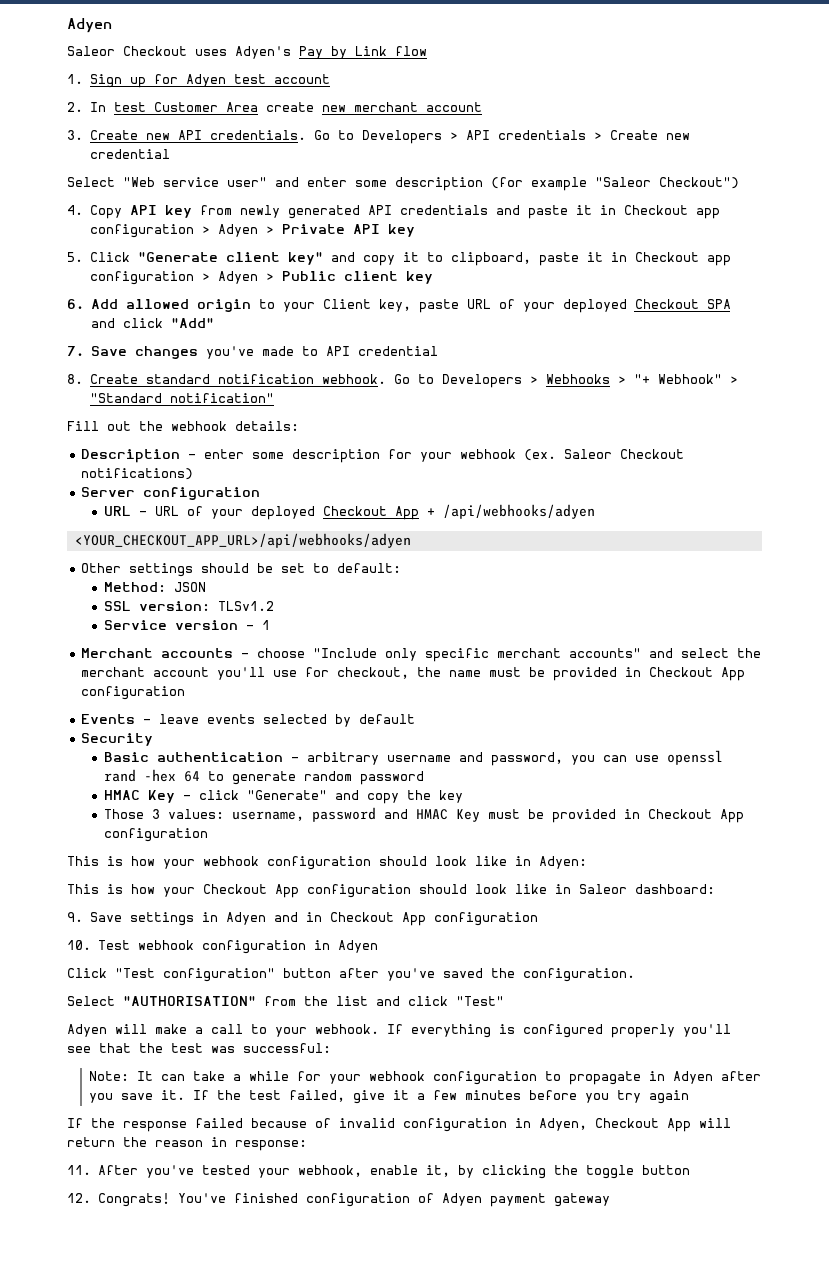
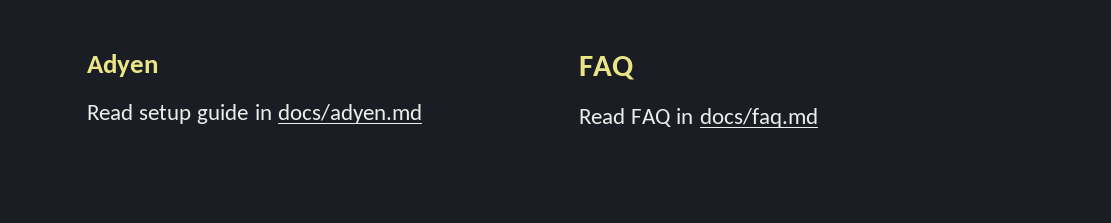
[67,18,112,33] [67,46,427,59] [67,74,330,88] [67,102,482,112] [67,130,690,144] [89,149,170,159] [67,177,739,191] [67,205,720,219] [89,224,415,238] [67,252,731,266] [89,271,433,285] [67,299,731,313] [90,318,214,328] [67,346,438,359] [67,374,738,388] [89,393,274,403] [67,421,299,431] [81,449,685,463] [81,468,194,480] [81,487,261,500] [103,504,595,520] [74,533,411,548] [81,563,402,577] [103,582,206,592] [103,601,274,611] [103,620,270,630] [81,648,762,662] [81,667,746,681] [81,686,186,700] [81,714,416,727] [81,733,154,746] [103,750,723,766] [103,769,424,785] [103,790,463,804] [103,807,744,823] [103,828,208,842] [67,856,587,870] [67,884,715,898] [67,912,538,926] [67,940,378,954] [67,968,635,982] [67,996,504,1006] [67,1024,731,1038] [67,1043,331,1053] [89,1071,762,1085] [89,1090,690,1104] [67,1118,731,1132] [67,1137,307,1151] [67,1165,690,1179] [67,1193,610,1207] Adyen // Saleor Checkout uses Adyen's Pay by Link flow // 1. Sign up for Adyen test account // 2. In test Customer Area create new merchant account // 3. Create new API credentials. Go to Developers > API credentials > Create new credential // Select "Web service user" and enter some description (for example "Saleor Checkout") // 4. Copy API key from newly generated API credentials and paste it in Checkout app configuration > Adyen > Private API key // 5. Click "Generate client key" and copy it to clipboard, paste it in Checkout app configuration > Adyen > Public client key // 6. Add allowed origin to your Client key, paste URL of your deployed Checkout SPA and click "Add" // 7. Save changes you've made to API credential // 8. Create standard notification webhook. Go to Developers > Webhooks > "+ Webhook" > "Standard notification" // Fill out the webhook details: // Description - enter some description for your webhook (ex. Saleor Checkout notifications) // Server configuration // URL - URL of your deployed Checkout App + /api/webhooks/adyen // <YOUR_CHECKOUT_APP_URL>/api/webhooks/adyen // Other settings should be set to default: // Method: JSON // SSL version: TLSv1.2 // Service version - 1 // Merchant accounts - choose "Include only specific merchant accounts" and select the merchant account you'll use for checkout, the name must be provided in Checkout App configuration // Events - leave events selected by default // Security // Basic authentication - arbitrary username and password, you can use openssl rand -hex 64 to generate random password // HMAC Key - click "Generate" and copy the key // Those 3 values: username, password and HMAC Key must be provided in Checkout App configuration // This is how your webhook configuration should look like in Adyen: // This is how your Checkout App configuration should look like in Saleor dashboard: // 9. Save settings in Adyen and in Checkout App configuration // 10. Test webhook configuration in Adyen // Click "Test configuration" button after you've saved the configuration. // Select "AUTHORISATION" from the list and click "Test" // Adyen will make a call to your webhook. If everything is configured properly you'll see that the test was successful: // Note: It can take a while for your webhook configuration to propagate in Adyen after you save it. If the test failed, give it a few minutes before you try again // If the response failed because of invalid configuration in Adyen, Checkout App will return the reason in response: // 11. After you've tested your webhook, enable it, by clicking the toggle button // 12. Congrats! You've finished configuration of Adyen payment gateway -> [87,54,158,77] [87,104,422,124] [579,56,635,80] [579,108,818,128] Adyen // Read setup guide in docs/adyen.md // FAQ // Read FAQ in docs/faq.md

